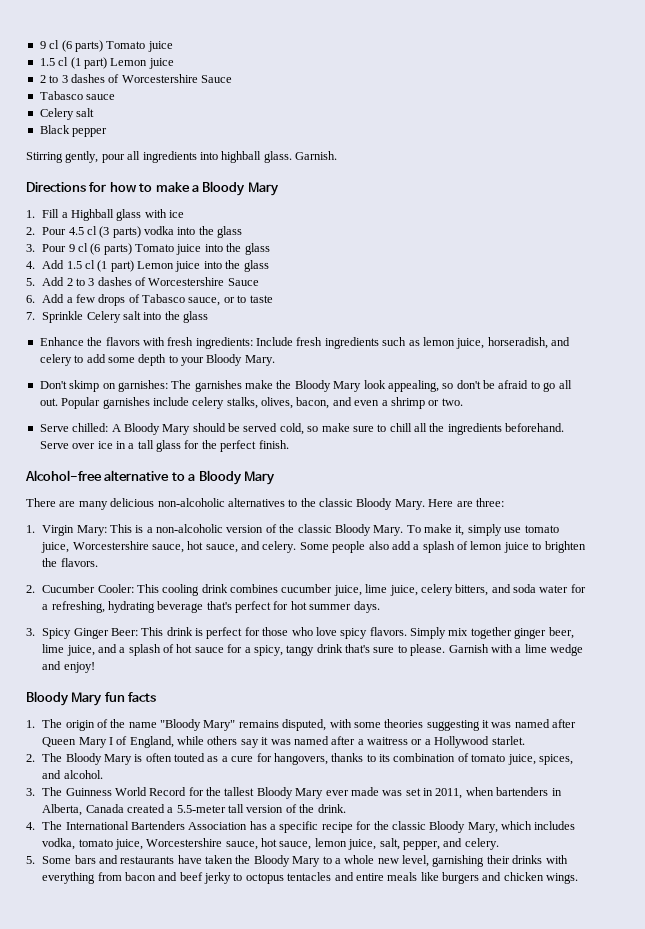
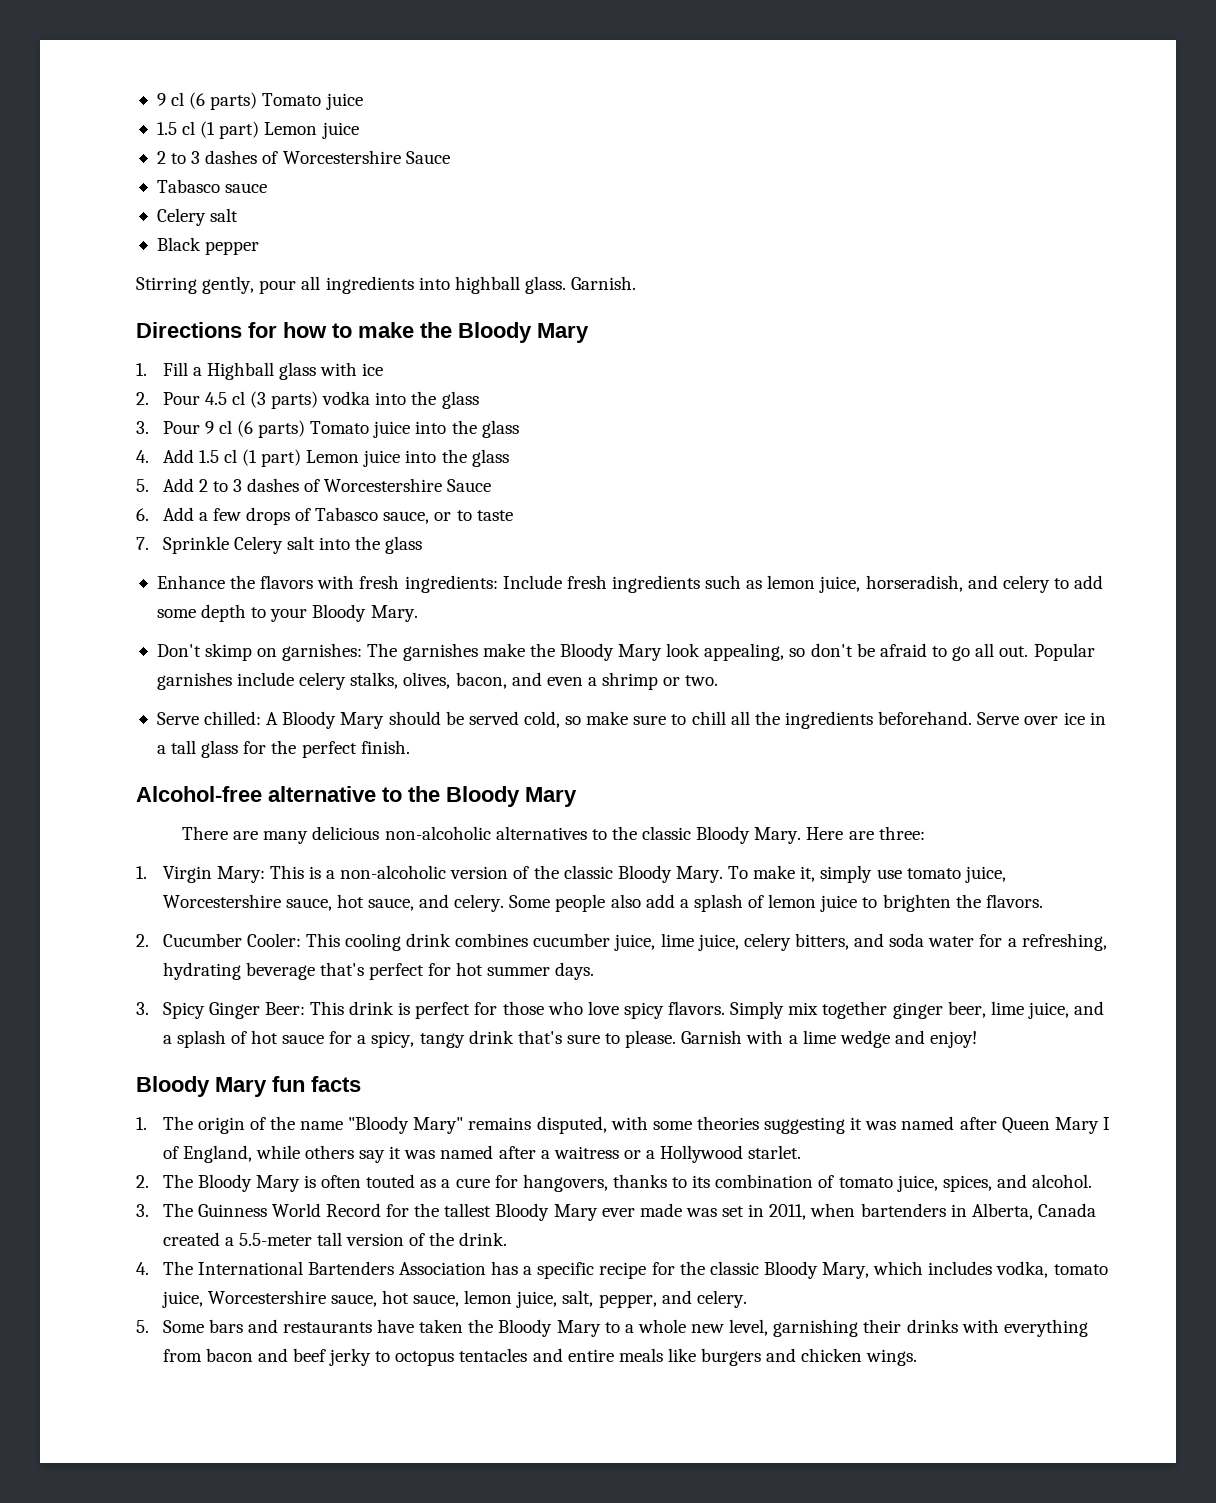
[191,185,199,192] a -> [420,322,452,338] the
[188,474,196,481] a -> [408,786,440,802] the

